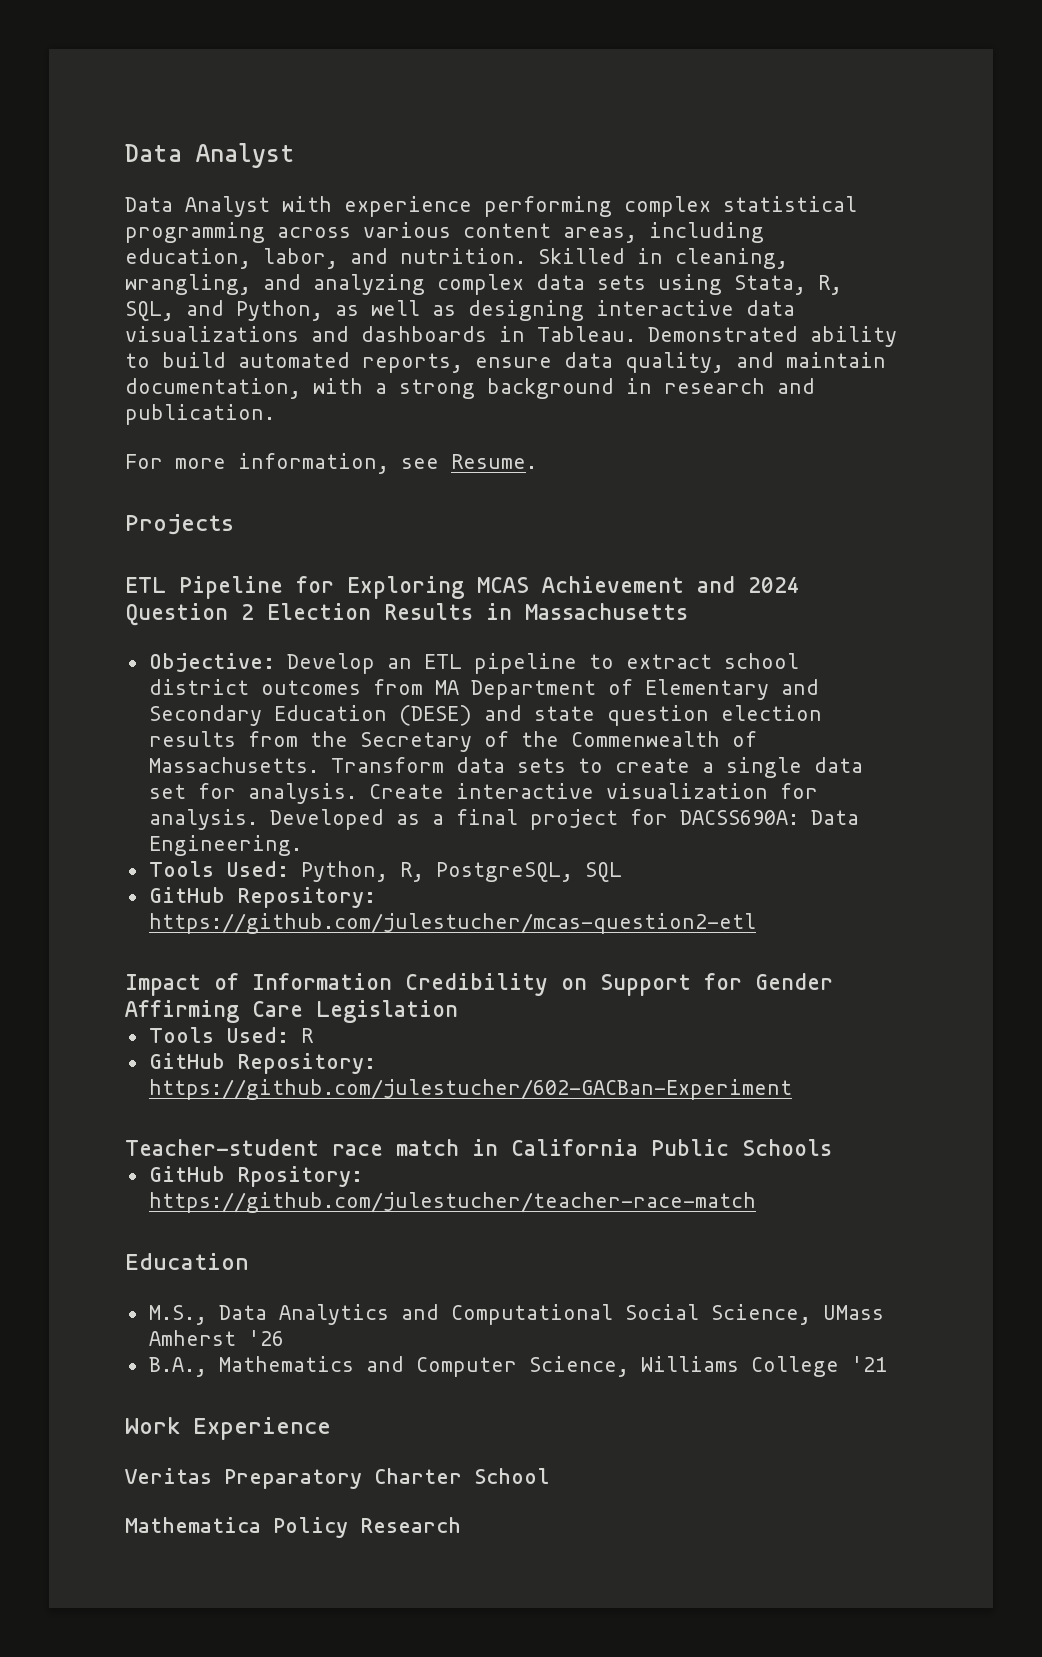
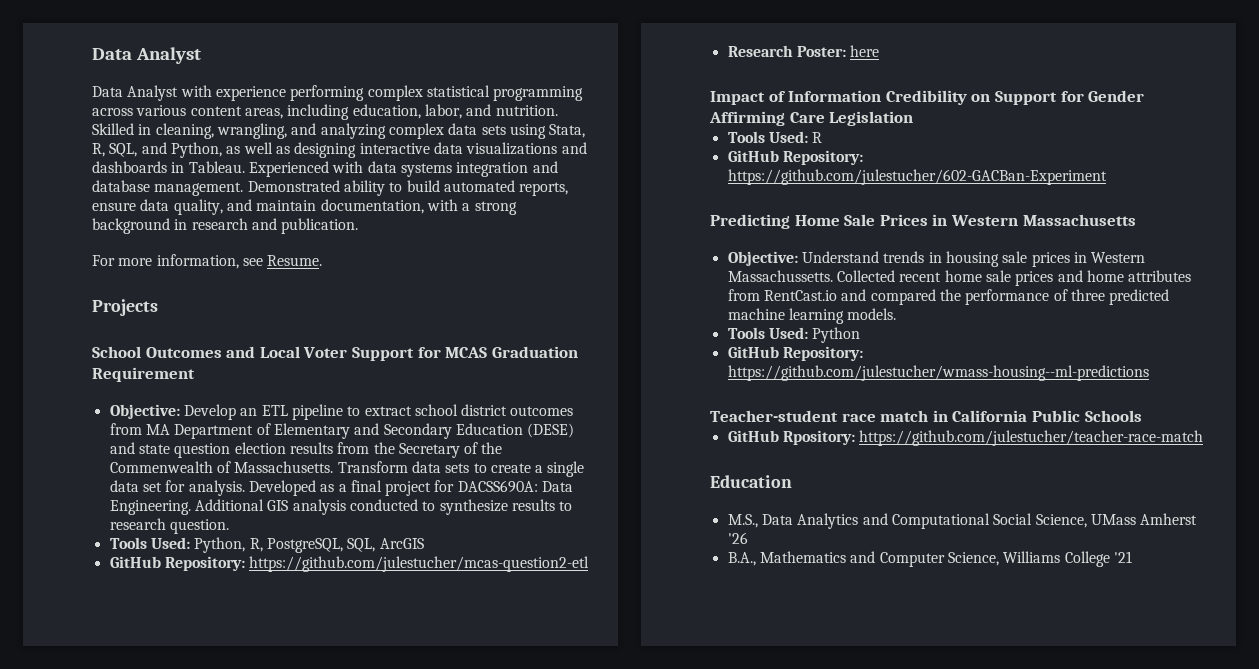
(636, 334) none -> [248,161,558,177] [92,180,244,196] Experienced with data systems integration and database management.
[125,576,800,599] [125,603,688,626] ETL Pipeline for Exploring MCAS Achievement and 2024 Question 2 Election Results in Massachusetts -> [92,346,578,361] [92,367,195,382] School Outcomes and Local Voter Support for MCAS Graduation Requirement
[368,783,818,799] [148,809,258,830] Create interactive visualization for analysis. -> (245, 488) none
(302, 845) none -> [194,499,573,515] [109,518,229,534] Additional GIS analysis conducted to synthesize results to research question.
[584,862,622,882] SQL -> [347,538,424,552] SQL, ArcGIS
(756, 923) none -> [727,45,880,57] // Research Poster: here
(792, 1089) none -> [710,214,1136,229] [727,251,1146,267] [727,270,1192,286] [727,289,1170,305] [727,308,897,324] [727,327,861,343] [727,346,863,361] [727,365,1149,381] // Predicting Home Sale Prices in Western Massachusetts // Objective: Understand trends in housing sale prices in Western Massachussetts. Collected recent home sale prices and home attributes from RentCast.io and compared the performance of three predicted machine learning models. // Tools Used: Python // GitHub Repository: https://github.com/julestucher/wmass-housing--ml-predictions
[125,1417,331,1440] [125,1468,550,1489] [125,1517,461,1538] // Work Experience // Veritas Preparatory Charter School // Mathematica Policy Research -> (1132, 557) none

